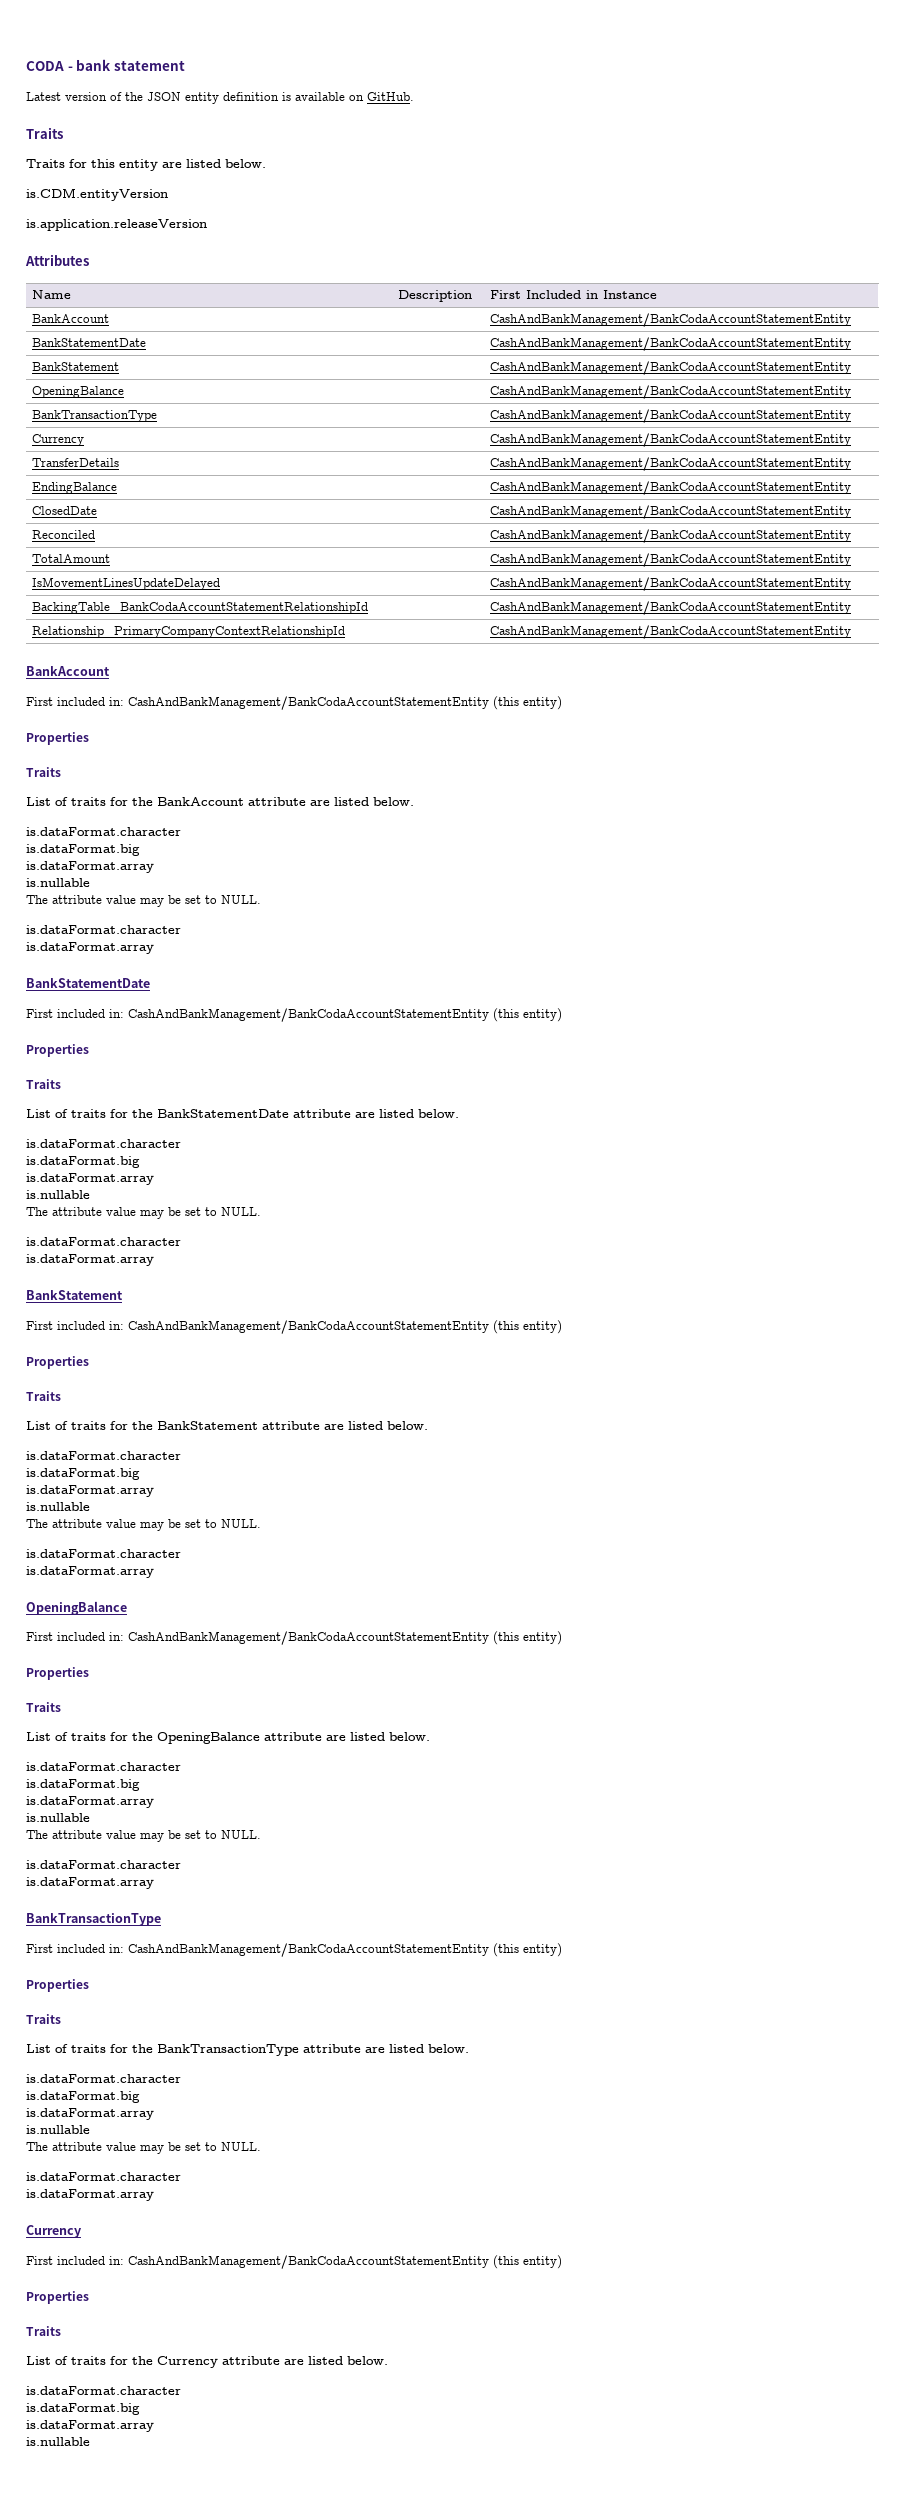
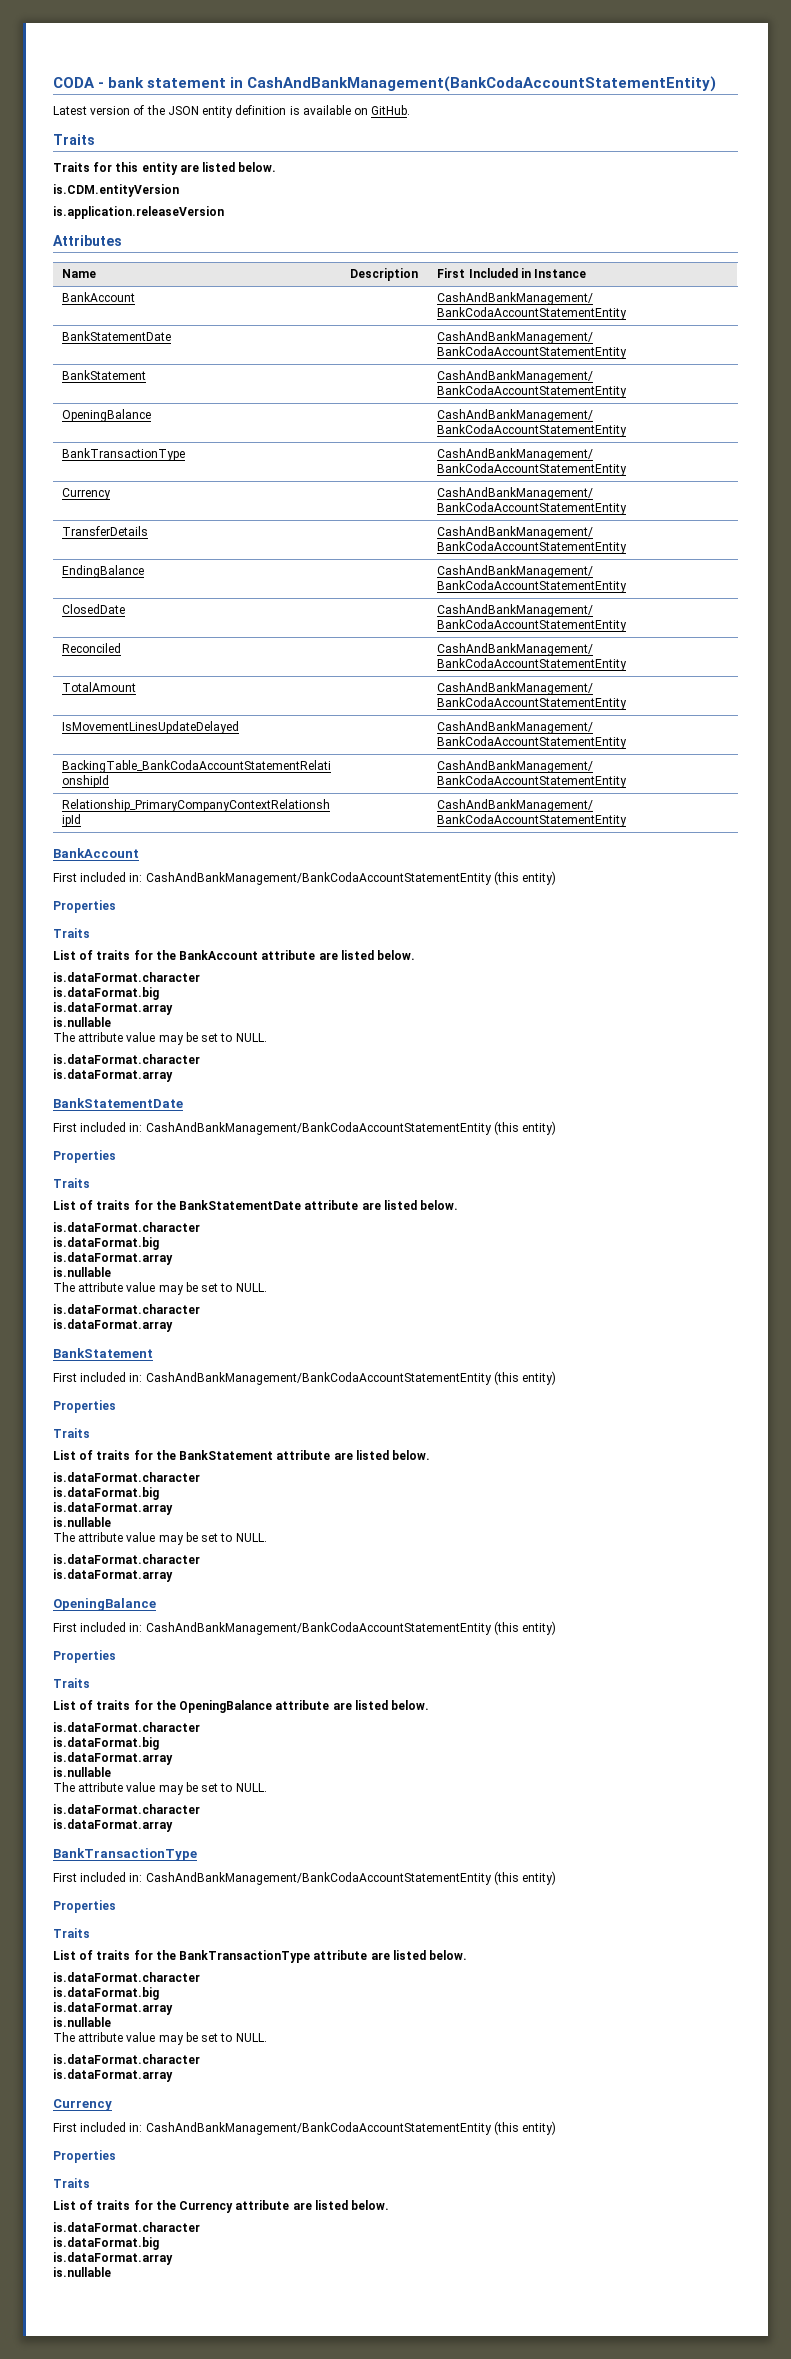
(185, 65) none -> [230,76,717,92] in CashAndBankManagement(BankCodaAccountStatementEntity)

